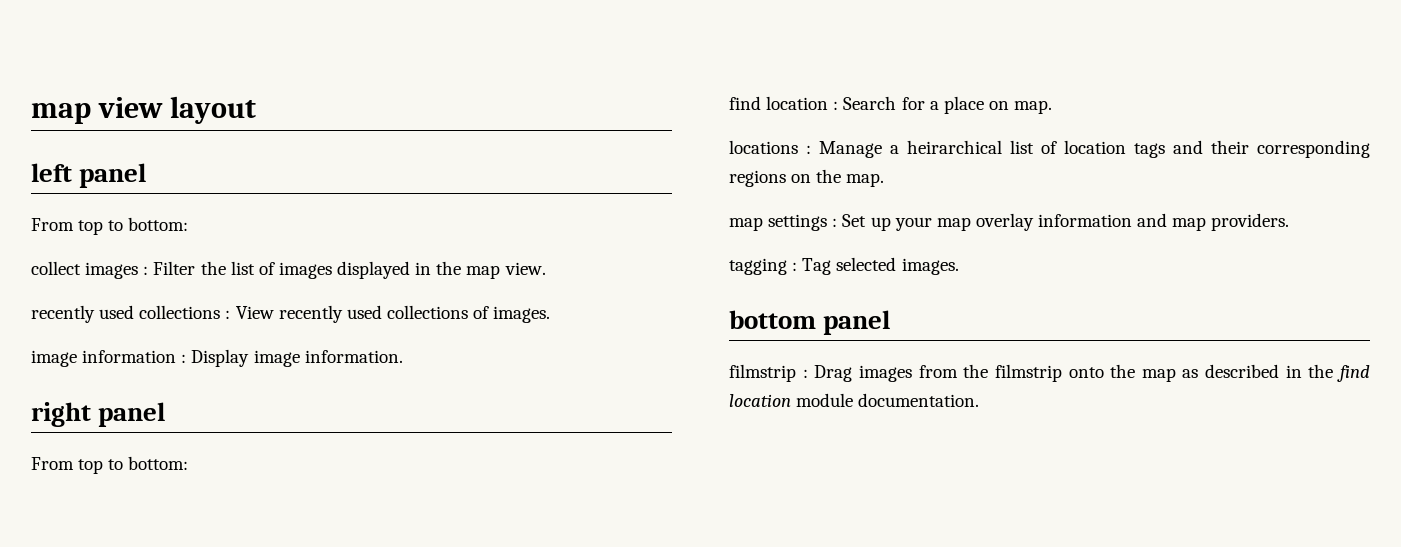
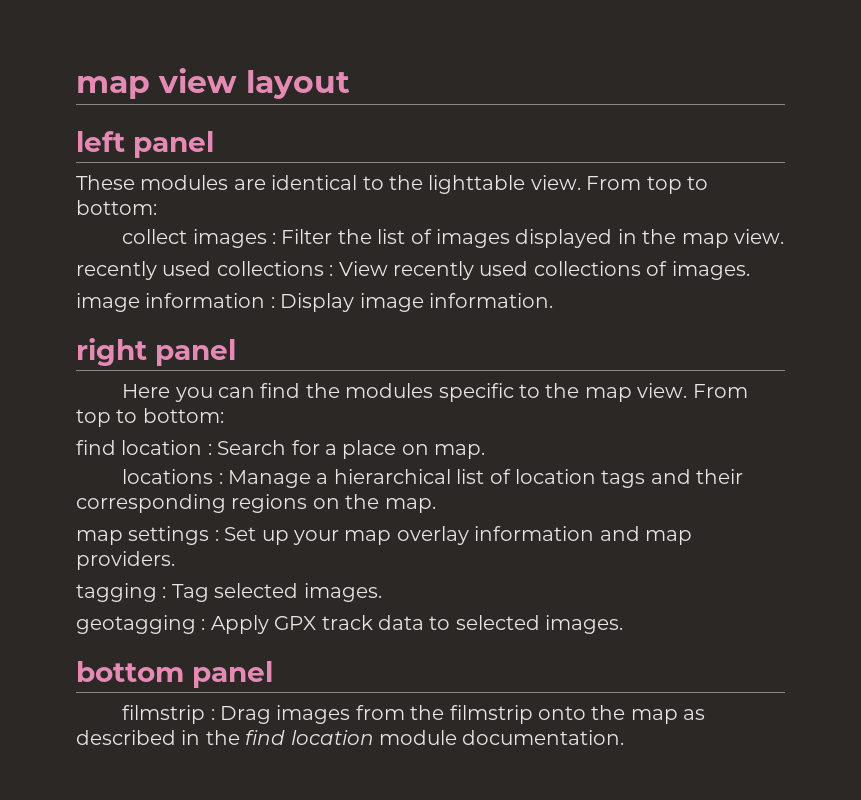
(147, 175) none -> [76,175,581,194] These modules are identical to the lighttable view.
(166, 414) none -> [122,383,688,402] Here you can find the modules specific to the map view.
[907,140,1002,154] heirarchical -> [333,469,451,484] hierarchical
(959, 266) none -> [76,615,624,634] // geotagging : Apply GPX track data to selected images.

